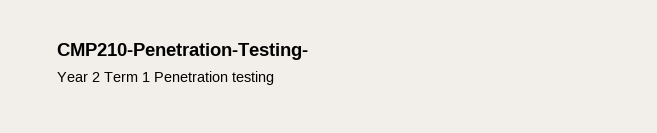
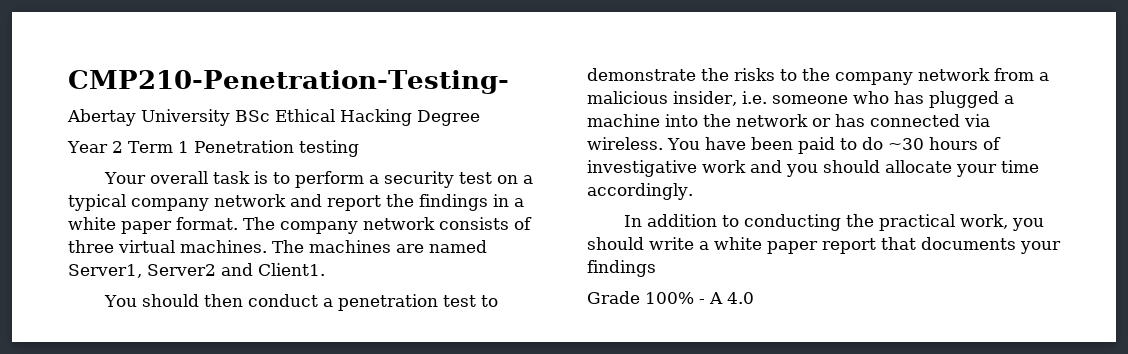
(308, 51) none -> [67,109,480,126] // Abertay University BSc Ethical Hacking Degree
(274, 78) none -> [103,171,533,188] [68,194,524,211] [68,217,532,234] [68,240,487,253] [68,263,325,278] [103,294,498,311] [587,68,1049,85] [587,91,1014,108] [587,114,990,127] [587,137,1001,154] [587,160,1039,177] [587,183,693,200] [623,214,1044,231] [587,237,1061,254] [587,260,656,277] [587,291,754,304] // Your overall task is to perform a security test on a typical company network and report the findings in a white paper format. The company network consists of three virtual machines. The machines are named Server1, Server2 and Client1. // You should then conduct a penetration test to demonstrate the risks to the company network from a malicious insider, i.e. someone who has plugged a machine into the network or has connected via wireless. You have been paid to do ~30 hours of investigative work and you should allocate your time accordingly. // In addition to conducting the practical work, you should write a white paper report that documents your findings // Grade 100% - A 4.0

